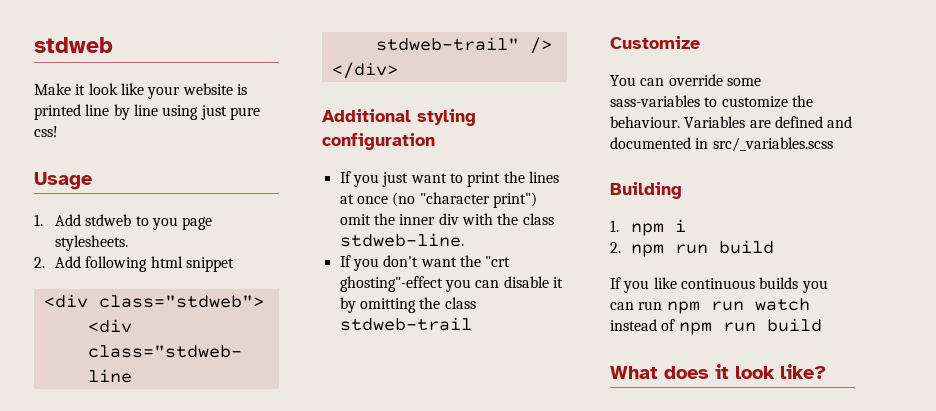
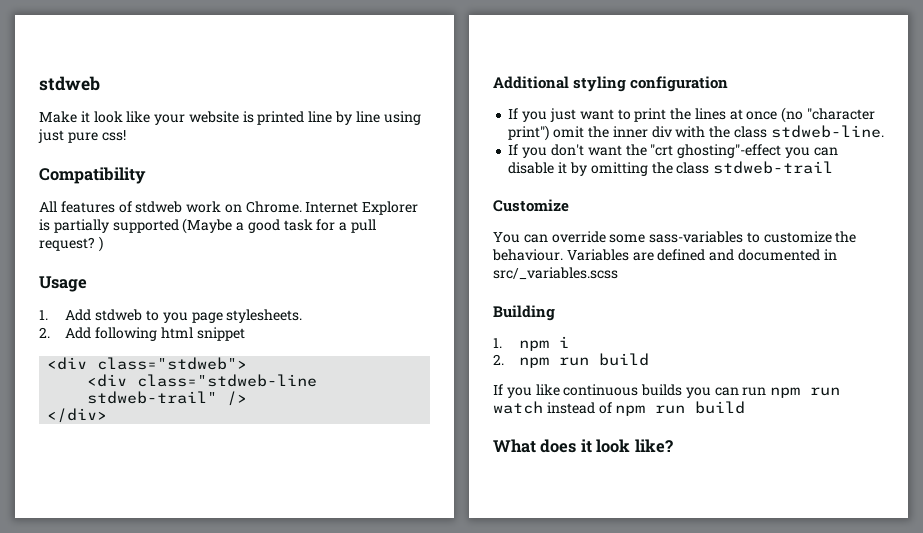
(58, 131) none -> [39,167,146,184] [39,201,419,215] [39,218,377,234] [39,236,103,252] // Compatibility // All features of stdweb work on Chrome. Internet Explorer is partially supported (Maybe a good task for a pull request? )

